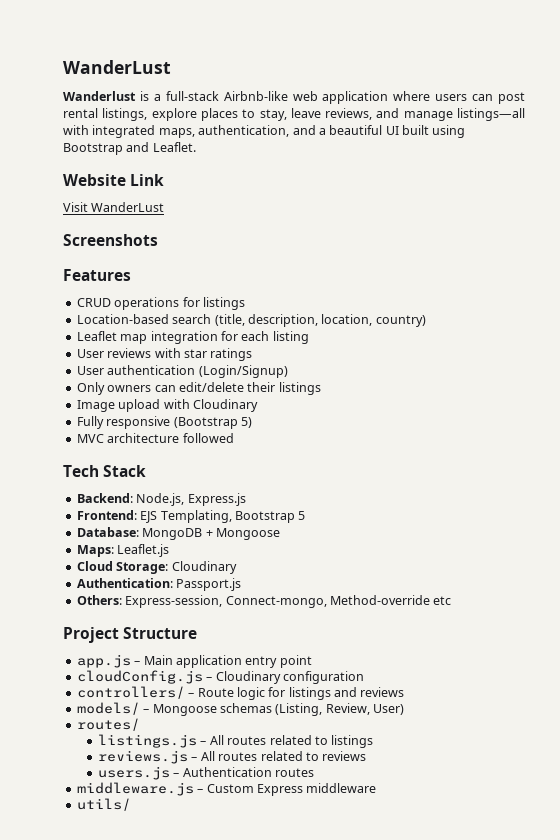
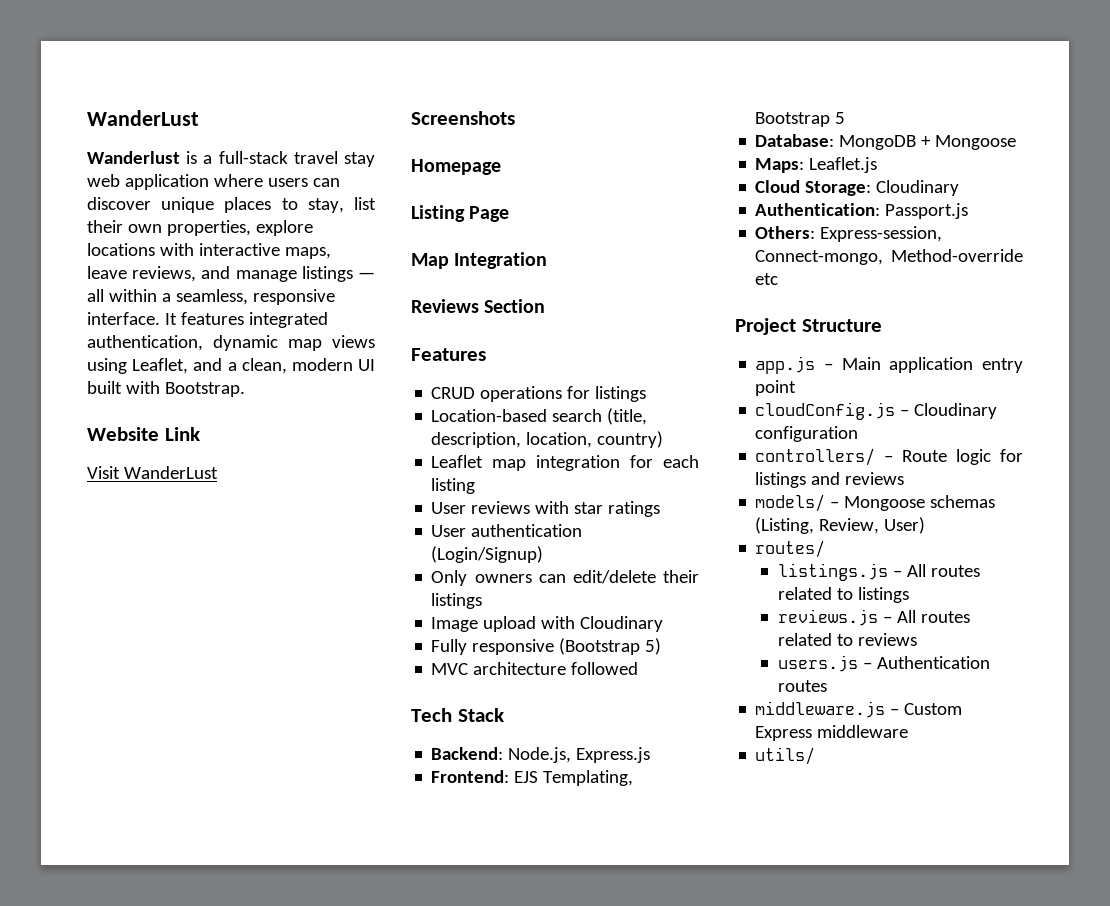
[223,91,288,101] Airbnb-like -> [293,151,375,167] travel stay
[497,92,525,104] [63,108,526,121] [63,125,466,138] [63,142,196,155] post rental listings, explore places to stay, leave reviews, and manage listings—all with integrated maps, authentication, and a beautiful UI built using Bootstrap and Leaflet. -> [87,197,376,213] [87,220,313,236] [87,243,331,259] [87,266,375,282] [87,289,335,305] [87,312,328,328] [87,335,375,351] [87,358,375,374] [87,381,245,397] discover unique places to stay, list their own properties, explore locations with interactive maps, leave reviews, and manage listings — all within a seamless, responsive interface. It features integrated authentication, dynamic map views using Leaflet, and a clean, modern UI built with Bootstrap.
(158, 240) none -> [411,159,501,175] [411,205,510,222] [411,252,548,269] [411,299,546,313] // Homepage // Listing Page // Map Integration // Reviews Section

